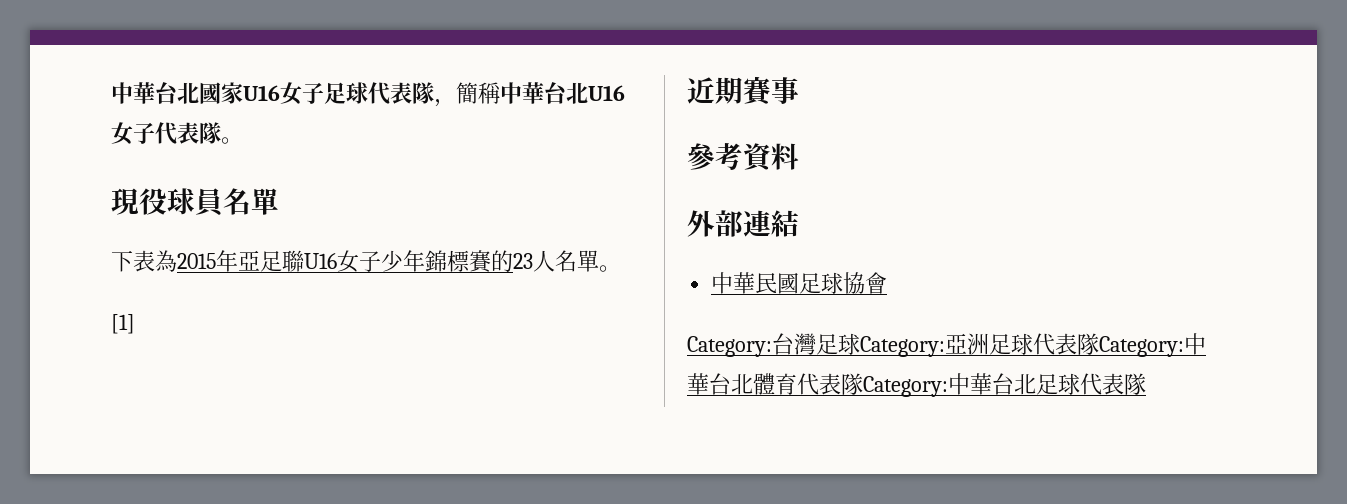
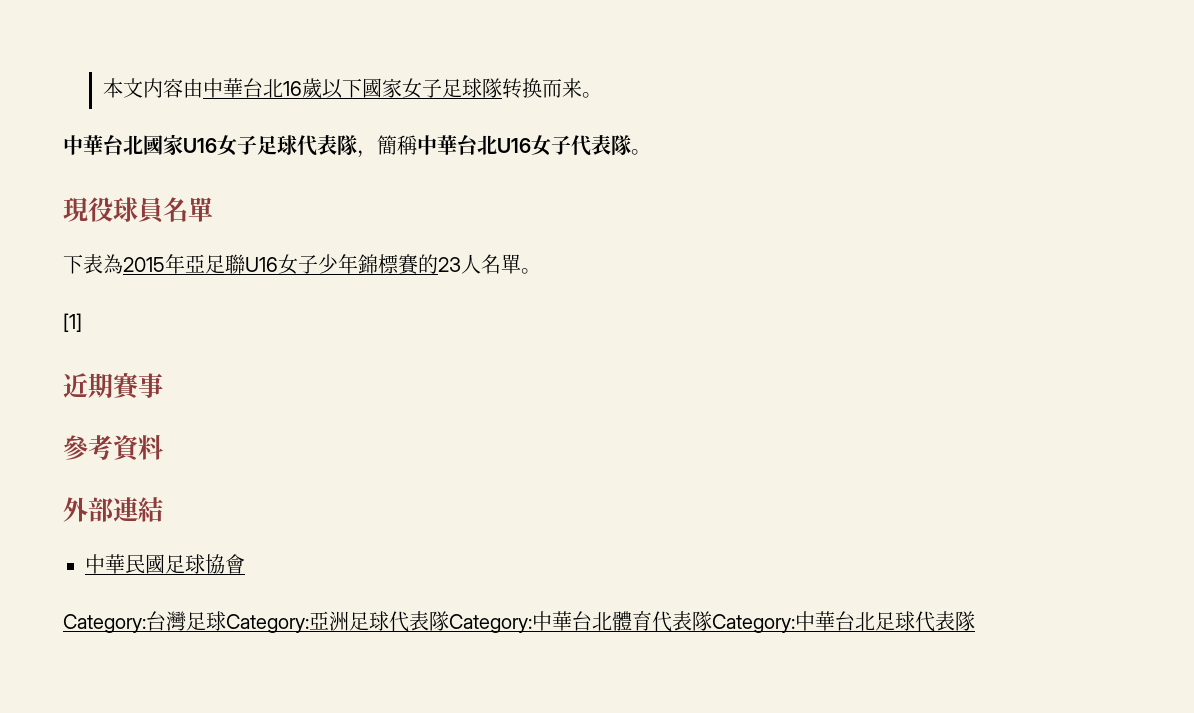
(111, 93) none -> [102,78,602,99] 本文内容由中華台北16歲以下國家女子足球隊转换而来。 //

